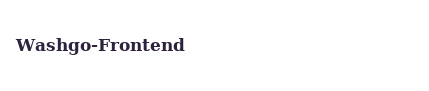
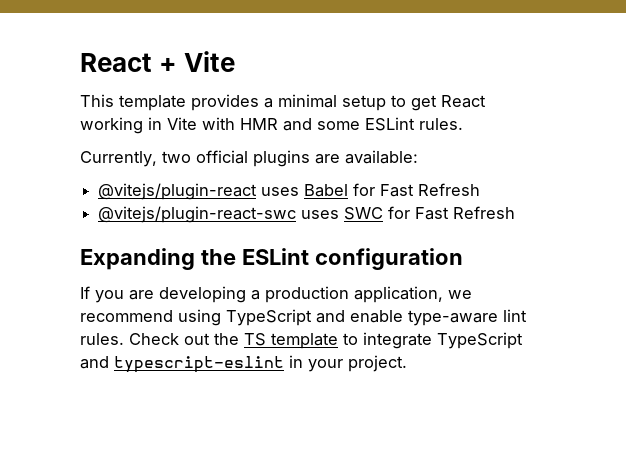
[15,38,185,55] Washgo-Frontend -> [80,51,236,72] [80,94,486,111] [80,117,463,134] [80,150,418,167] [98,183,481,200] [98,206,516,223] [80,248,463,270] [80,286,472,303] [80,309,527,326] [80,332,523,349] [80,355,407,373] React + Vite // This template provides a minimal setup to get React working in Vite with HMR and some ESLint rules. // Currently, two official plugins are available: // @vitejs/plugin-react uses Babel for Fast Refresh // @vitejs/plugin-react-swc uses SWC for Fast Refresh // Expanding the ESLint configuration // If you are developing a production application, we recommend using TypeScript and enable type-aware lint rules. Check out the TS template to integrate TypeScript and typescript-eslint in your project.

